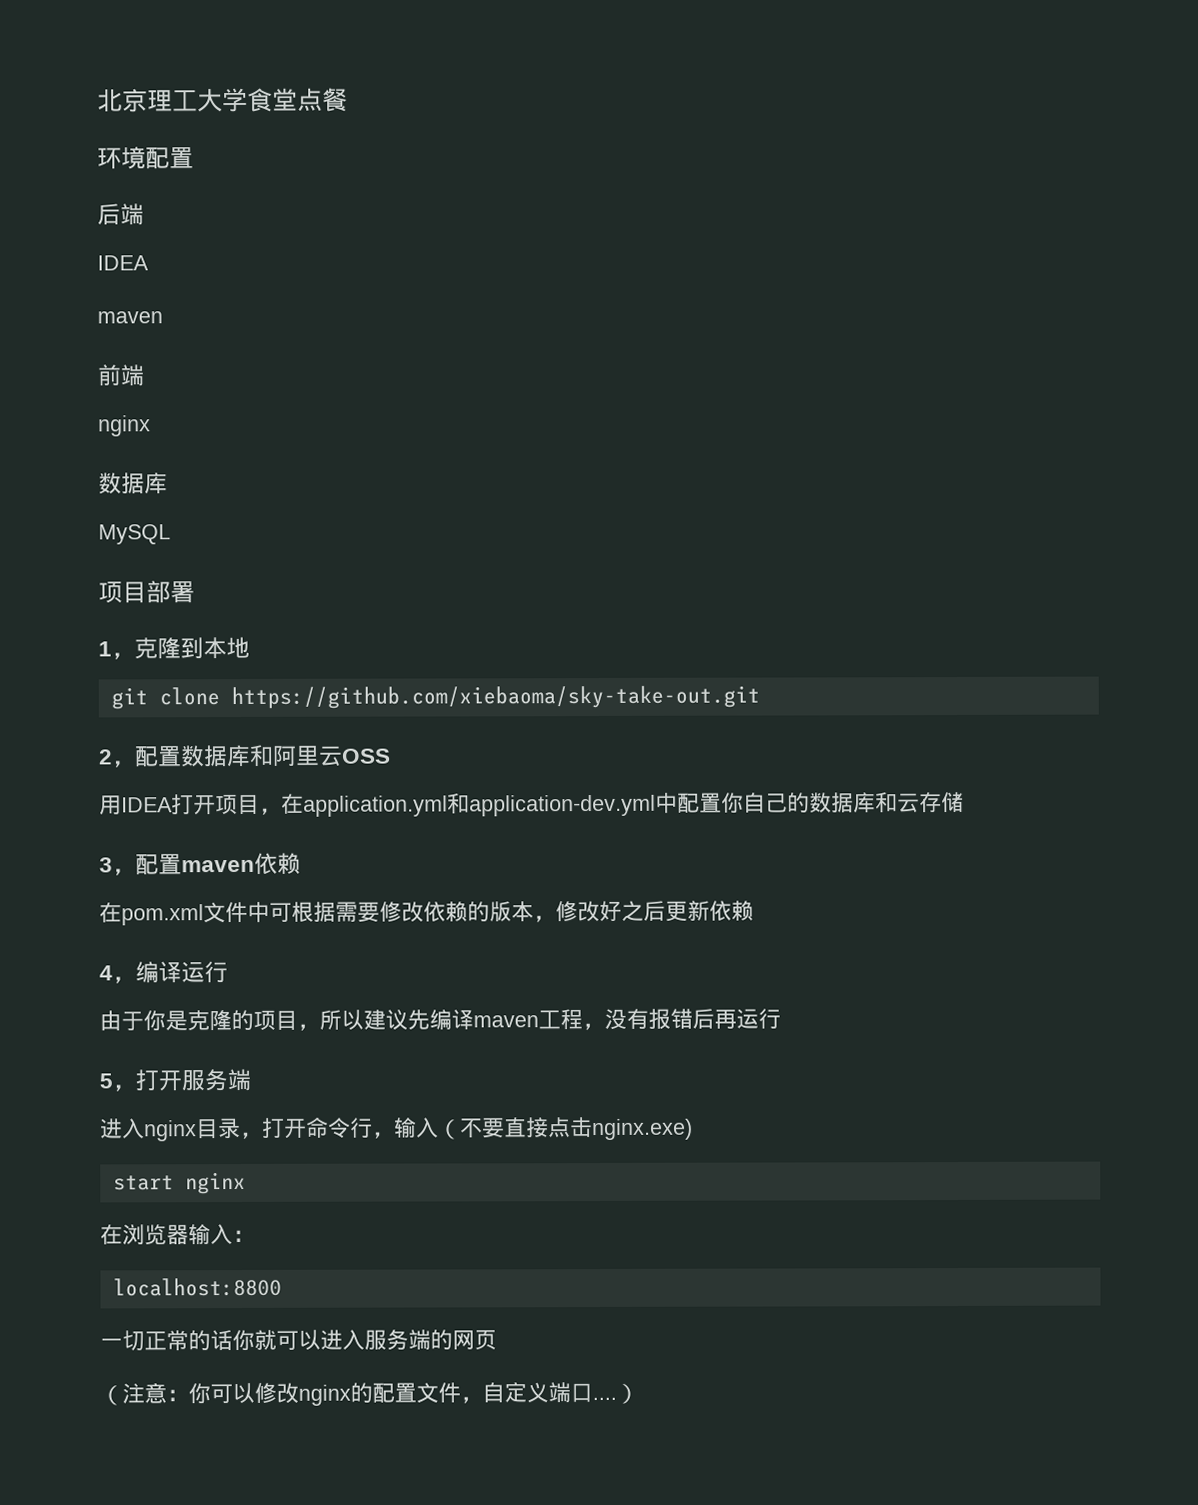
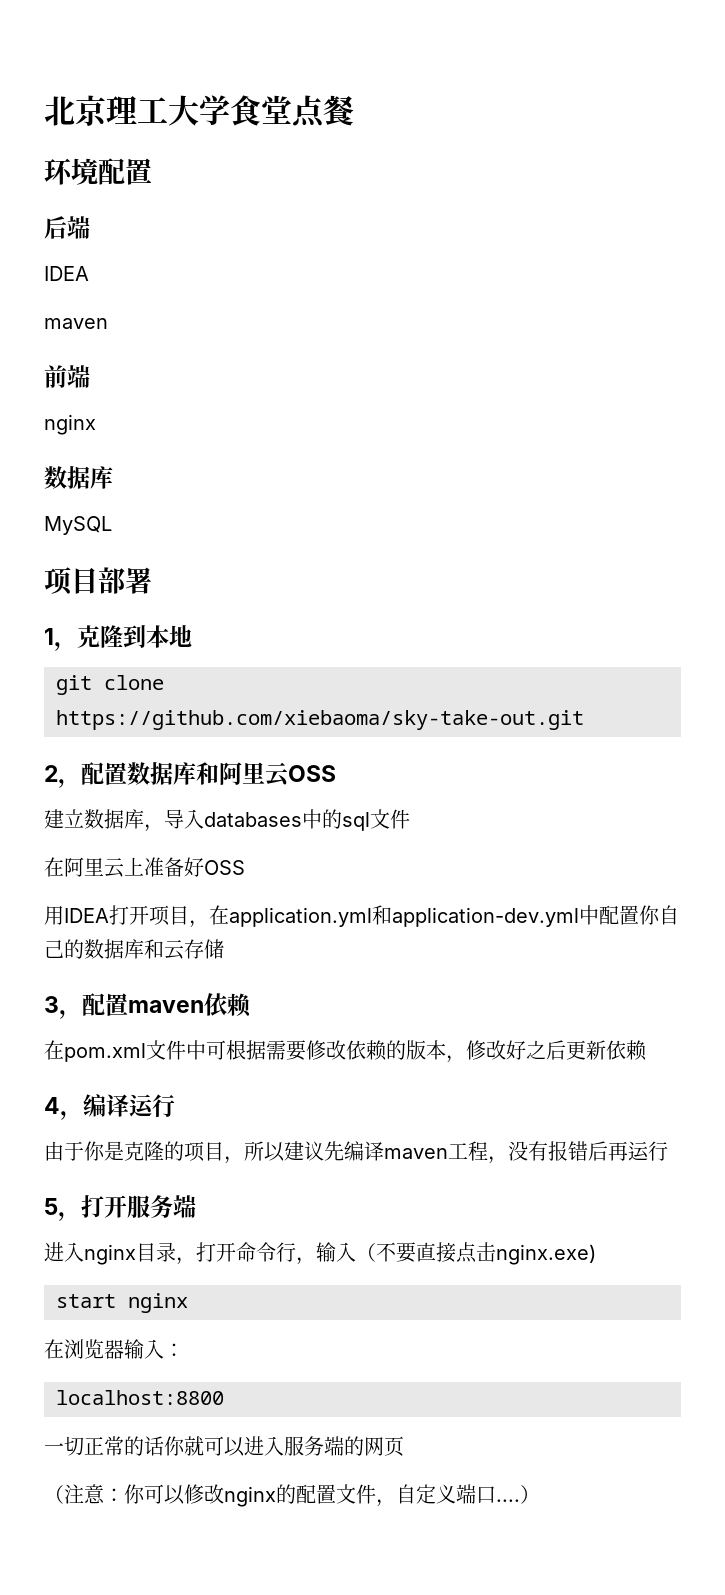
(391, 756) none -> [44,809,410,832] [44,857,245,878] // 建立数据库，导入databases中的sql文件 // 在阿里云上准备好OSS

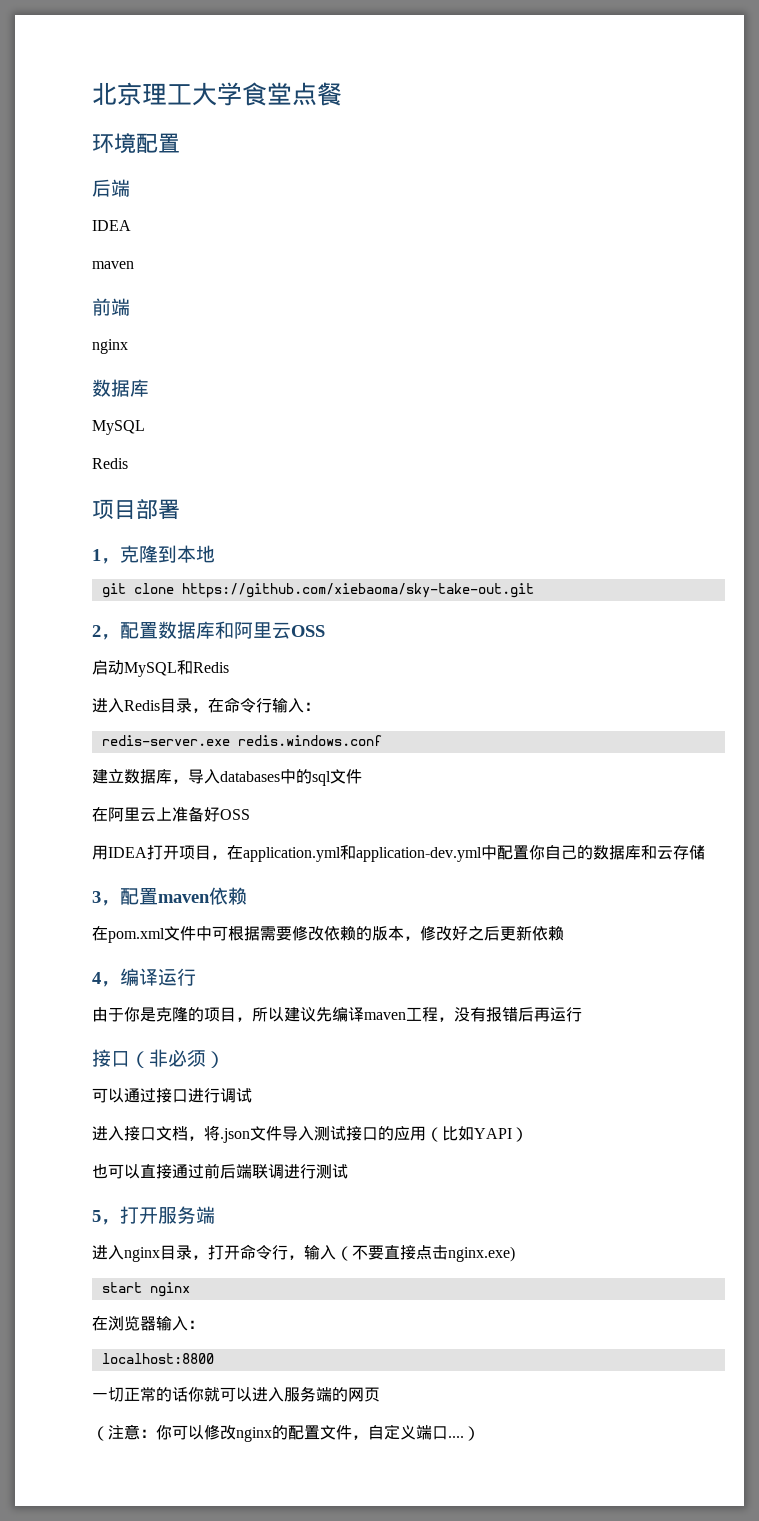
(112, 525) none -> [92,458,128,469] // Redis
(336, 773) none -> [92,660,229,677] [92,697,320,713] [101,735,382,746] // 启动MySQL和Redis // 进入Redis目录，在命令行输入： // redis-server.exe redis.windows.conf
(668, 1151) none -> [92,1049,225,1068] [92,1088,252,1103] [92,1125,528,1143] [92,1163,348,1179] // 接口（非必须） // 可以通过接口进行调试 // 进入接口文档，将.json文件导入测试接口的应用（比如YAPI） // 也可以直接通过前后端联调进行测试

